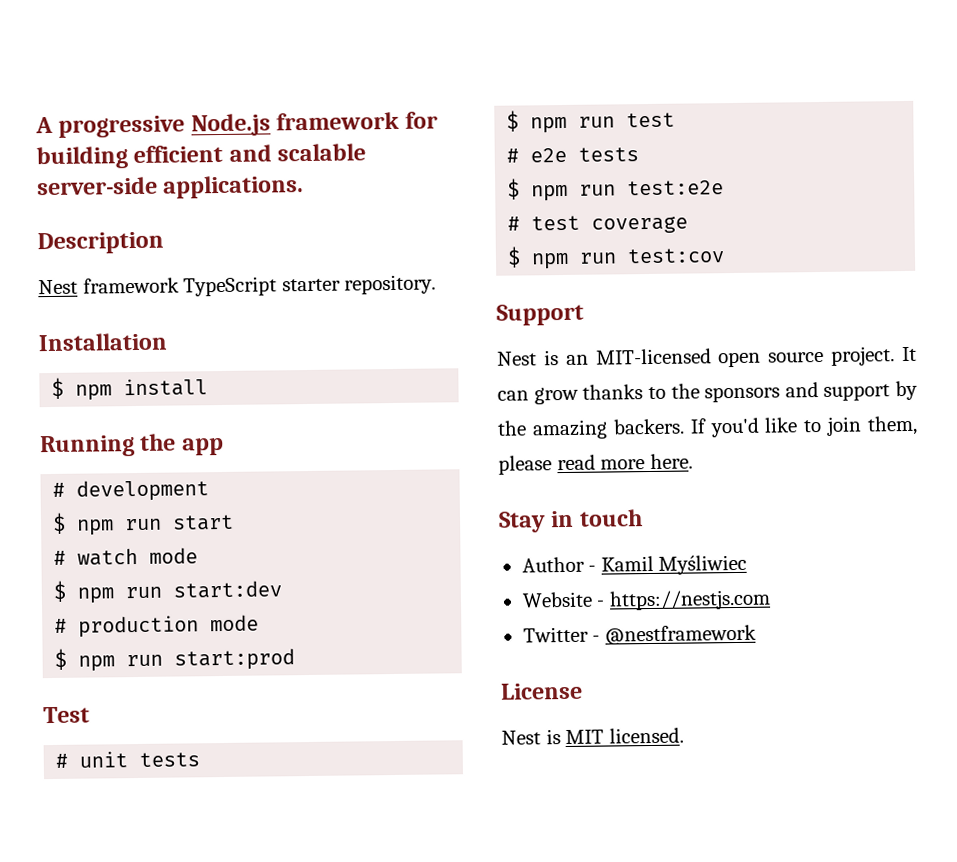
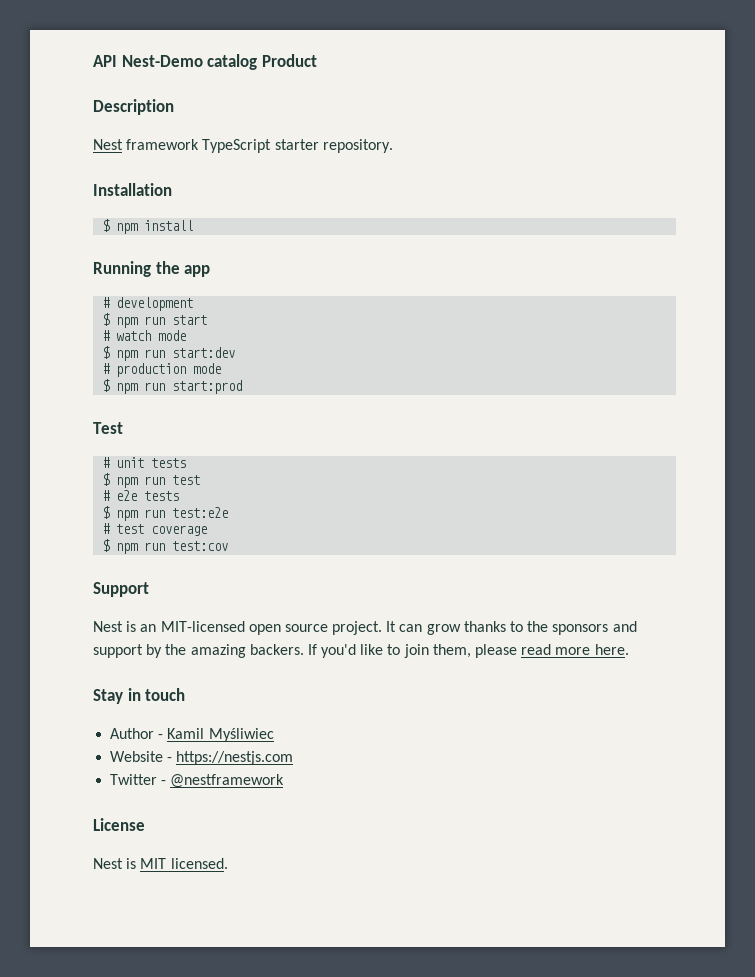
[35,111,438,138] [36,143,367,170] [37,175,305,199] A progressive Node.js framework for building efficient and scalable server-side applications. -> [93,54,317,70] API Nest-Demo catalog Product

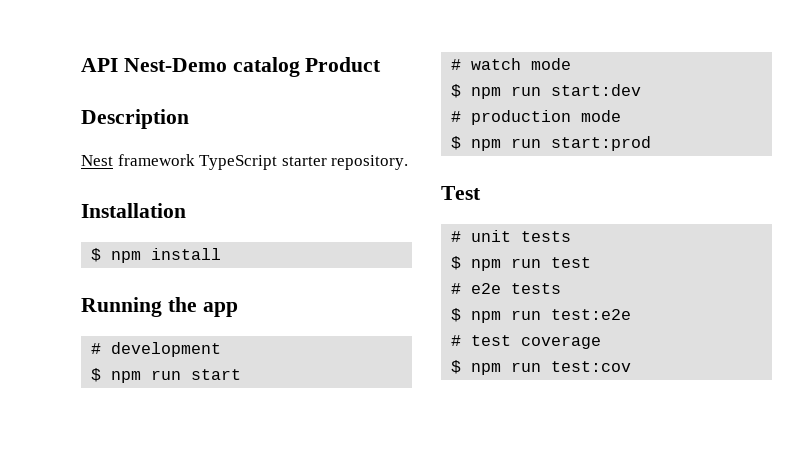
[93,582,149,597] [93,621,637,635] [93,644,629,658] [93,688,186,704] [110,728,274,742] [110,751,294,765] [110,774,285,788] [93,818,145,831] [93,858,228,869] // Support // Nest is an MIT-licensed open source project. It can grow thanks to the sponsors and support by the amazing backers. If you'd like to join them, please read more here. // Stay in touch // Author - Kamil Myśliwiec // Website - https://nestjs.com // Twitter - @nestframework // License // Nest is MIT licensed. -> (632, 366) none

